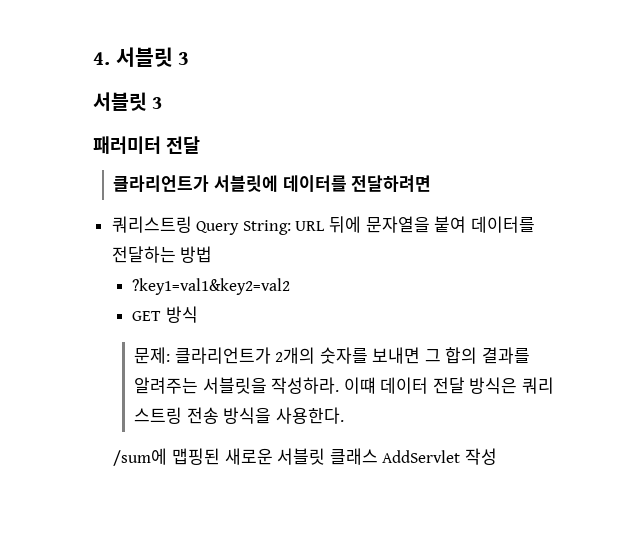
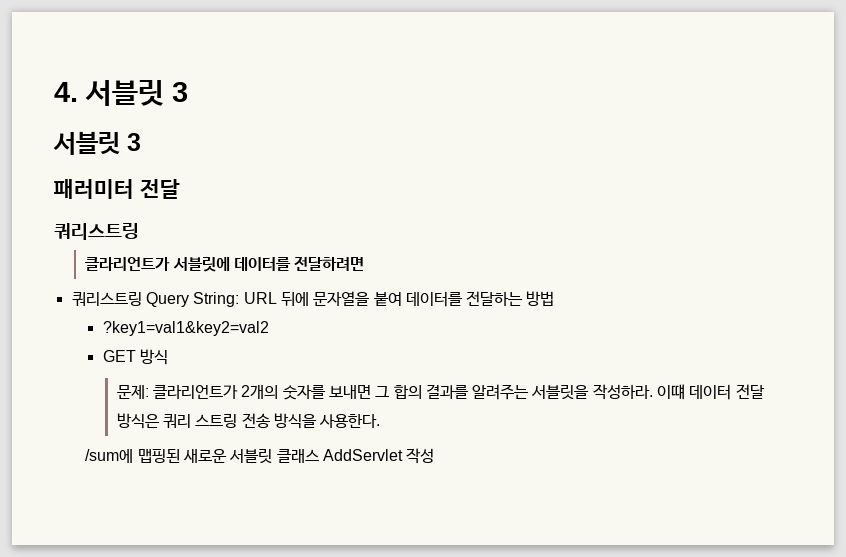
(200, 145) none -> [54,223,139,240] // 쿼리스트링

